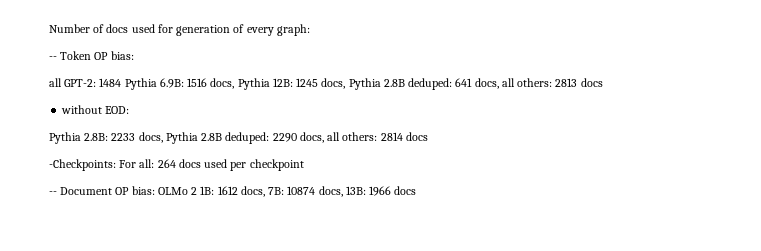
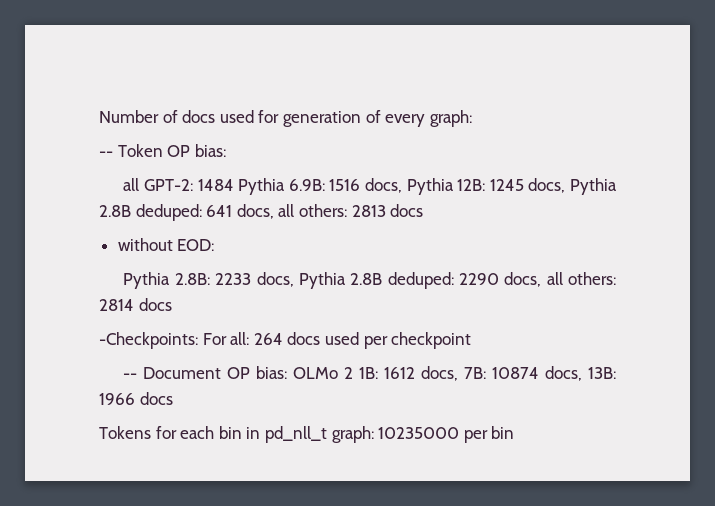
(417, 190) none -> [99,426,515,443] // Tokens for each bin in pd_nll_t graph: 10235000 per bin

